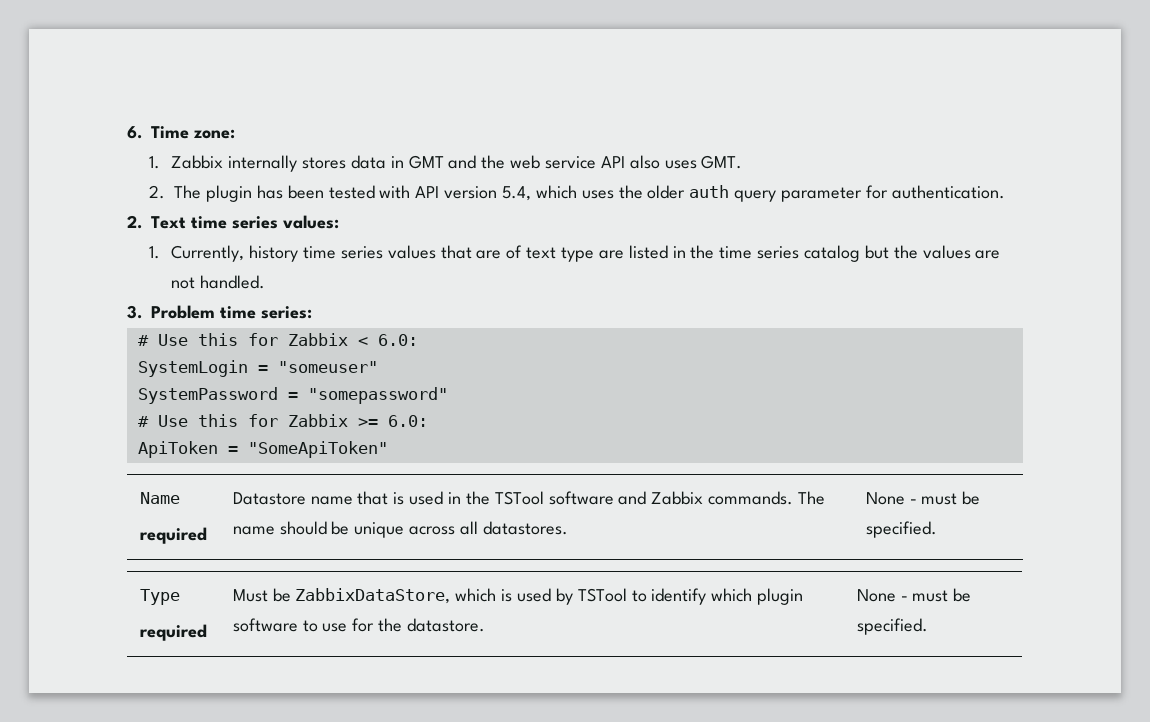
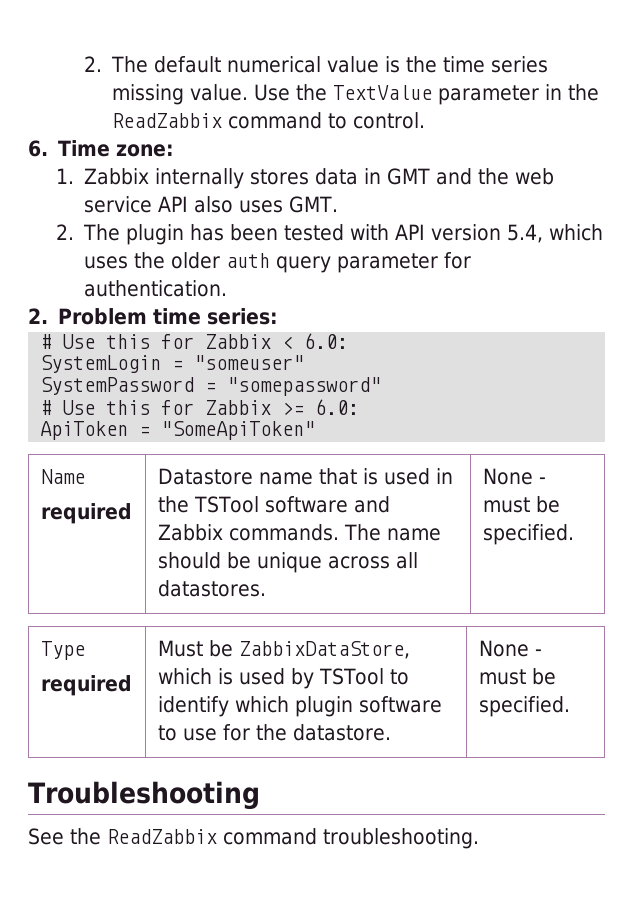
(127, 132) none -> [84,56,549,73] [112,84,600,105] [112,112,426,129] 2. The default numerical value is the time series missing value. Use the TextValue parameter in the ReadZabbix command to control. //
[151,215,339,229] [149,245,1001,262] [171,275,266,289] [127,305,142,319] Text time series values: // 1. Currently, history time series values that are of text type are listed in the time series catalog but the values are not handled. // 3. -> (48, 316) none
(928, 626) none -> [28,781,260,810] [28,828,479,849] // Troubleshooting // See the ReadZabbix command troubleshooting.

